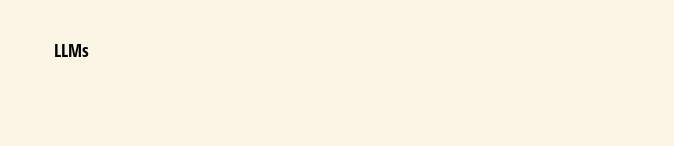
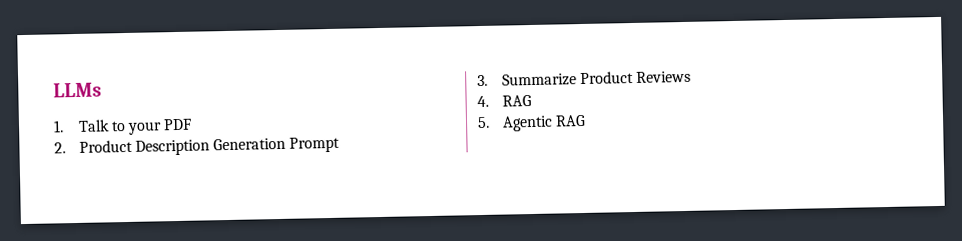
(89, 50) none -> [53,118,193,135] [54,136,341,156] [477,70,692,87] [477,94,532,108] [477,114,586,132] // 1. Talk to your PDF // 2. Product Description Generation Prompt // 3. Summarize Product Reviews // 4. RAG // 5. Agentic RAG

